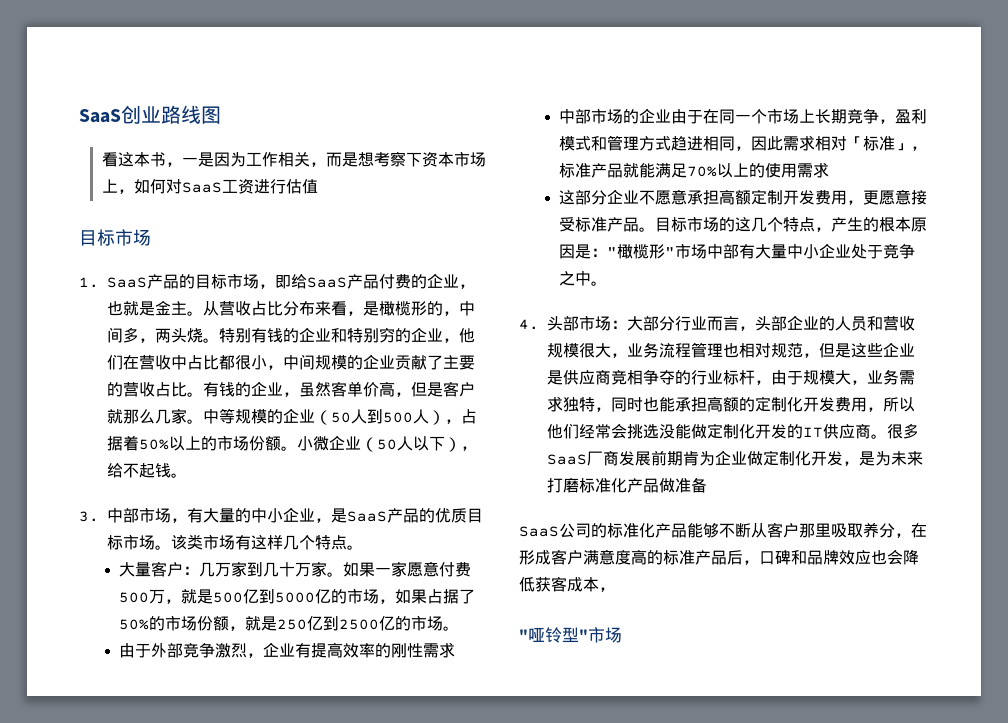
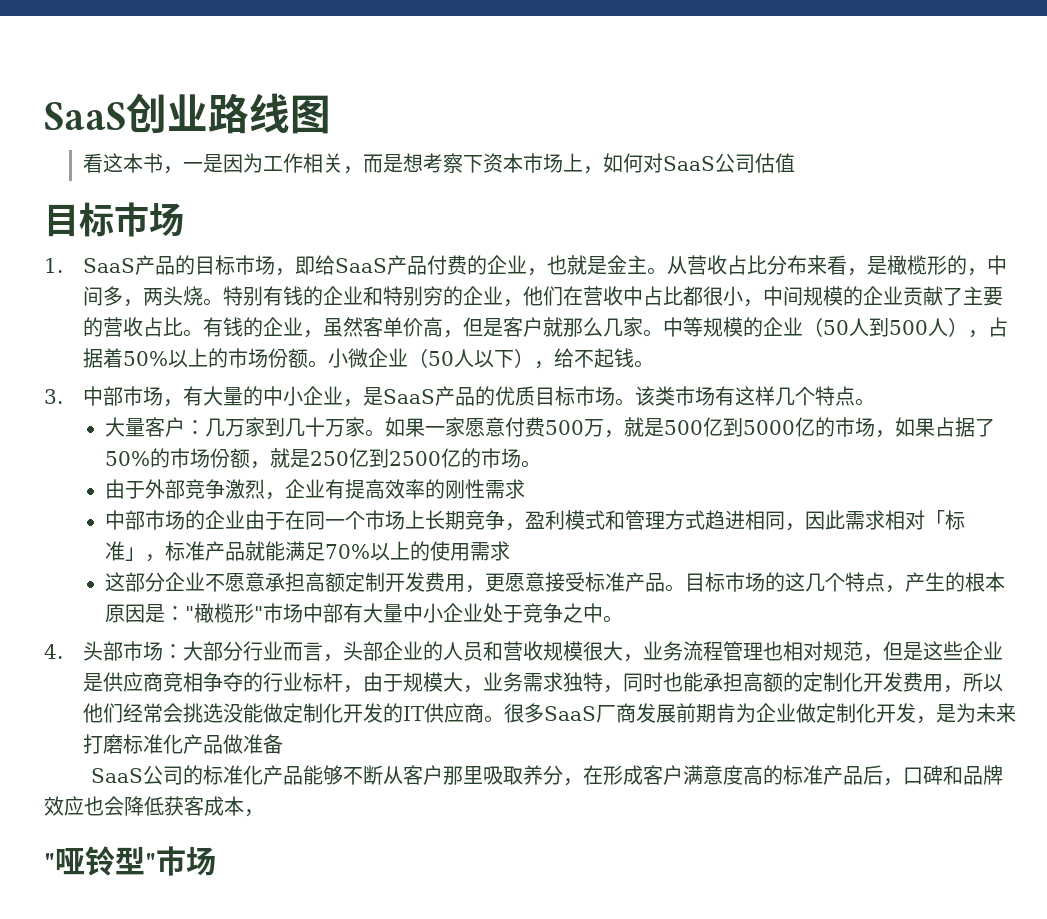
[221,179,286,194] 工资进行 -> [714,153,755,173] 公司

